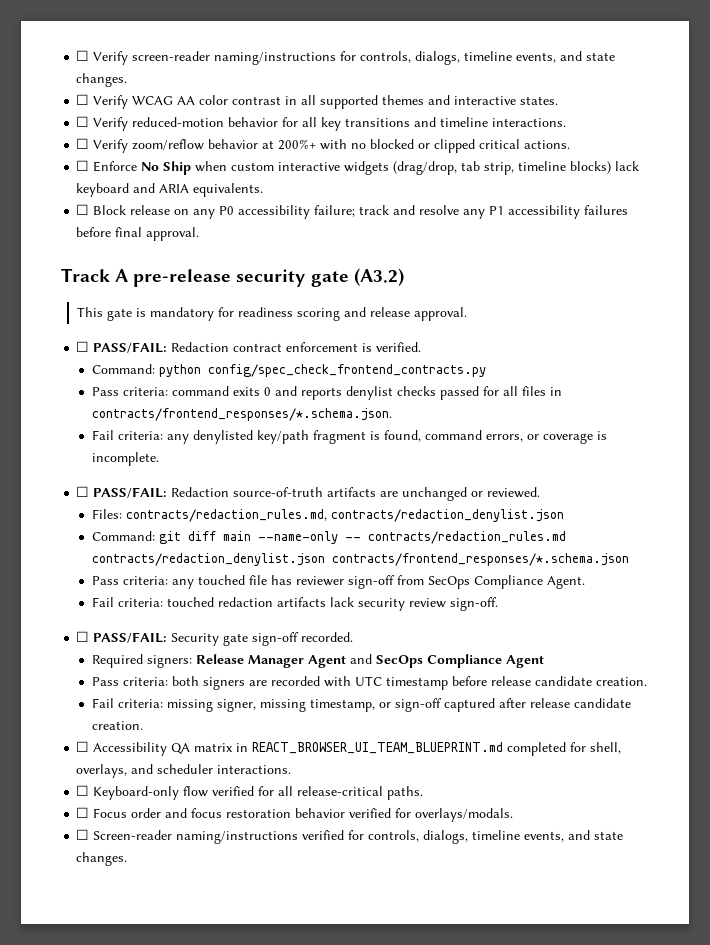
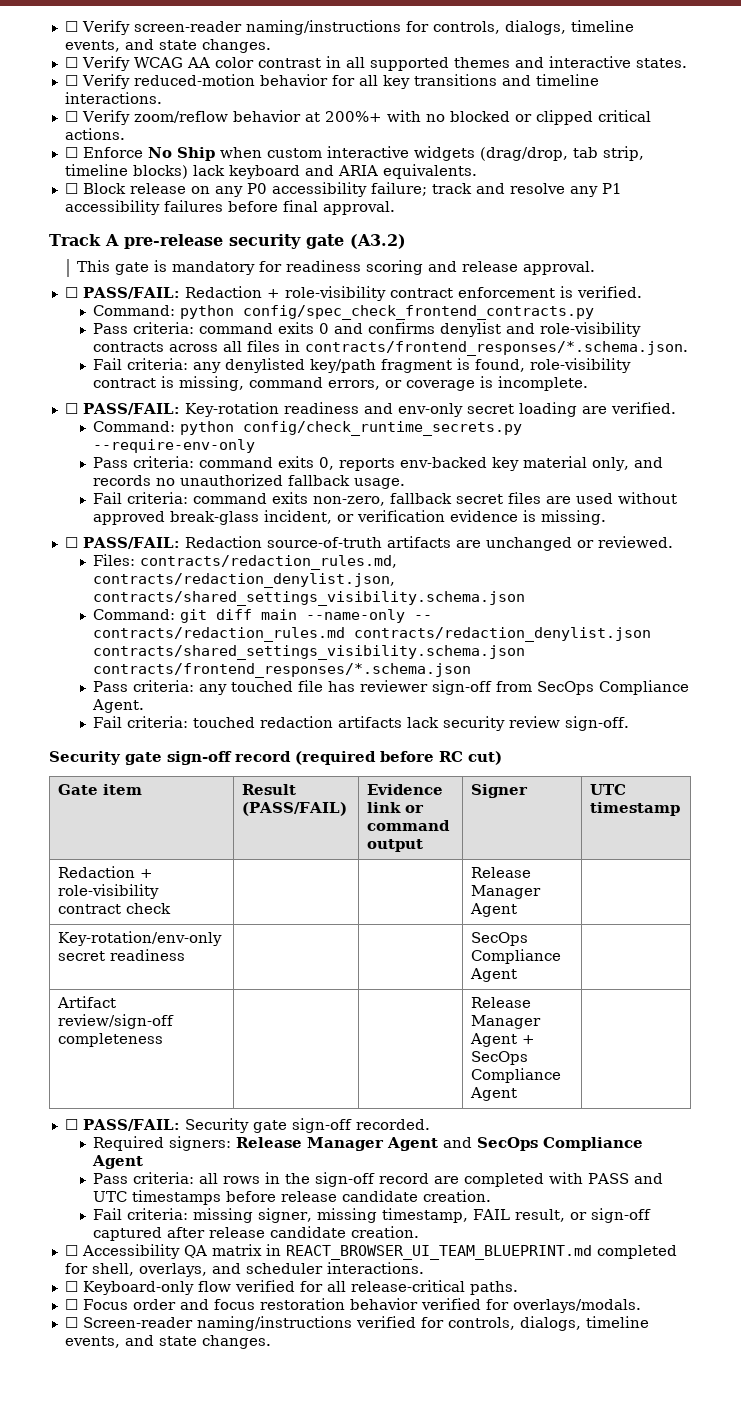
(230, 347) none -> [266,286,386,301] + role-visibility
[301,386,500,400] reports denylist checks passed for -> [368,322,642,337] [93,342,219,352] confirms denylist and role-visibility contracts across
(422, 436) none -> [529,358,631,373] [93,376,245,391] role-visibility contract is missing,
(160, 459) none -> [64,402,676,417] [93,421,523,436] [93,439,256,453] [93,456,663,471] [93,474,406,489] [93,492,677,506] [93,510,607,525] // ☐ PASS/FAIL: Key-rotation readiness and env-only secret loading are verified. // Command: python config/check_runtime_secrets.py --require-env-only // Pass criteria: command exits 0, reports env-backed key material only, and records no unauthorized fallback usage. // Fail criteria: command exits non-zero, fallback secret files are used without approved break-glass incident, or verification evidence is missing.
[331,509,565,522] contracts/redaction_denylist.json -> [93,573,396,588] [93,591,526,606] contracts/redaction_denylist.json, contracts/shared_settings_visibility.schema.json
(326, 559) none -> [93,645,526,660] contracts/shared_settings_visibility.schema.json
(499, 604) none -> [49,751,502,765] [58,784,143,795] [242,784,297,795] [242,802,348,816] [367,784,444,795] [367,802,425,813] [367,820,451,831] [367,839,424,852] [471,784,529,798] [590,784,627,795] [590,802,681,816] [58,866,154,878] [58,884,160,899] [58,903,172,914] [471,867,532,878] [471,885,542,899] [470,903,518,917] [58,931,223,946] [58,949,186,961] [471,932,529,946] [471,949,562,964] [470,968,518,982] [57,996,117,1008] [58,1014,175,1029] [58,1033,164,1047] [471,997,532,1008] [471,1015,542,1029] [470,1033,536,1047] [471,1051,529,1065] [471,1068,562,1083] [470,1087,518,1101] // Security gate sign-off record (required before RC cut) // Gate item | Result (PASS/FAIL) | Evidence link or command output | Signer | UTC timestamp // Redaction + role-visibility contract check | | | Release Manager Agent | // Key-rotation/env-only secret readiness | | | SecOps Compliance Agent | // Artifact review/sign-off completeness | | | Release Manager Agent + SecOps Compliance Agent |
[172,676,449,690] both signers are recorded with UTC timestamp -> [199,1172,663,1187] [93,1190,222,1205] all rows in the sign-off record are completed with PASS and UTC timestamps
(376, 705) none -> [472,1209,565,1222] FAIL result,

